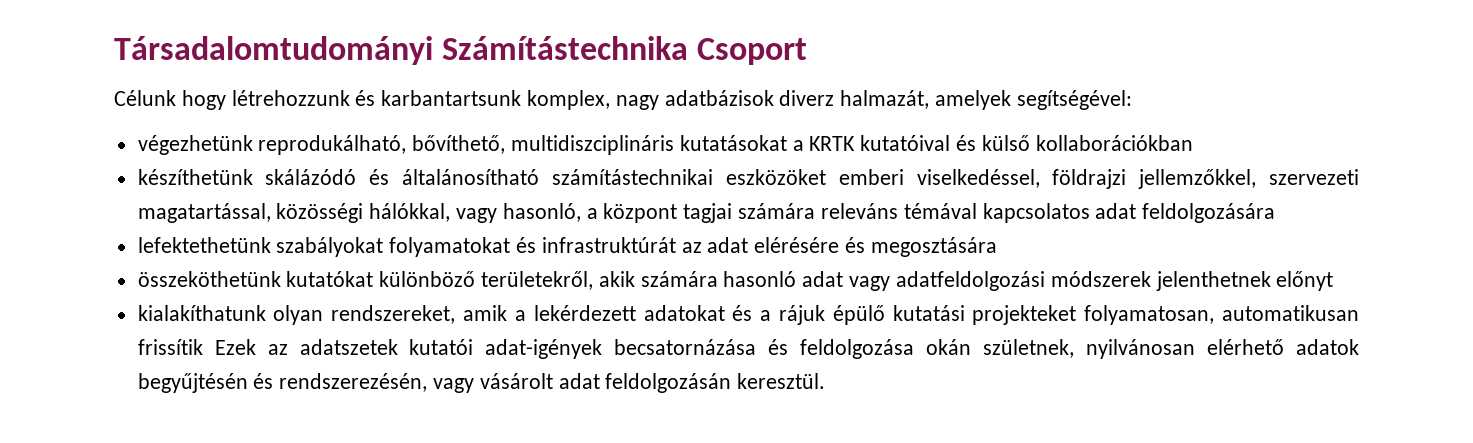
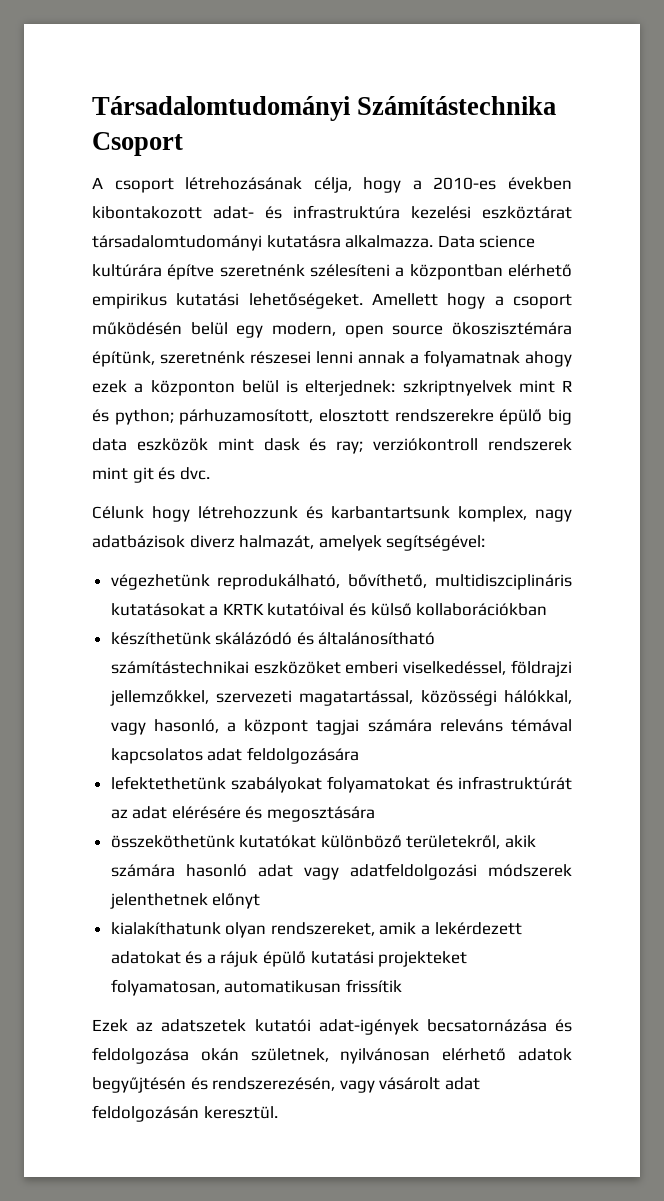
(808, 51) none -> [92,177,572,193] [92,205,572,219] [92,235,536,251] [92,264,572,280] [92,293,572,309] [92,322,572,338] [92,350,572,367] [92,380,572,396] [92,409,572,425] [92,438,572,454] [92,467,210,483] // A csoport létrehozásának célja, hogy a 2010-es években kibontakozott adat- és infrastruktúra kezelési eszköztárat társadalomtudományi kutatásra alkalmazza. Data science kultúrára építve szeretnénk szélesíteni a központban elérhető empirikus kutatási lehetőségeket. Amellett hogy a csoport működésén belül egy modern, open source ökoszisztémára építünk, szeretnénk részesei lenni annak a folyamatnak ahogy ezek a központon belül is elterjednek: szkriptnyelvek mint R és python; párhuzamosított, elosztott rendszerekre épülő big data eszközök mint dask és ray; verziókontroll rendszerek mint git és dvc.
(203, 347) none -> (402, 986) //

